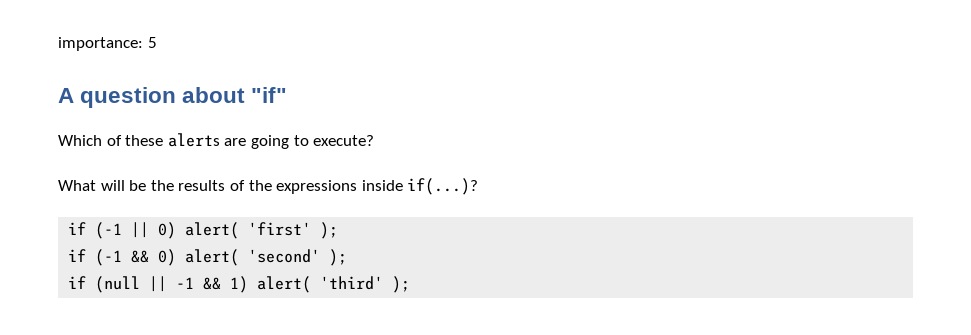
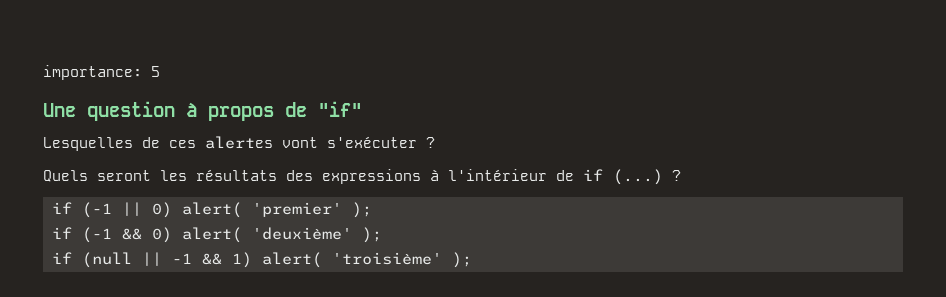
[58,87,288,108] [58,133,375,149] [58,178,479,195] A question about "if" // Which of these alerts are going to execute? // What will be the results of the expressions inside if(...)? -> [43,101,362,121] [43,136,435,151] [43,169,681,185] Une question à propos de "if" // Lesquelles de ces alertes vont s'exécuter ? // Quels seront les résultats des expressions à l'intérieur de if (...) ?
[248,222,312,236] 'first' -> [251,202,342,217] 'premier'
[248,249,321,263] 'second' -> [251,227,352,240] 'deuxième'
[320,276,384,290] 'third' -> [331,252,442,265] 'troisième'

